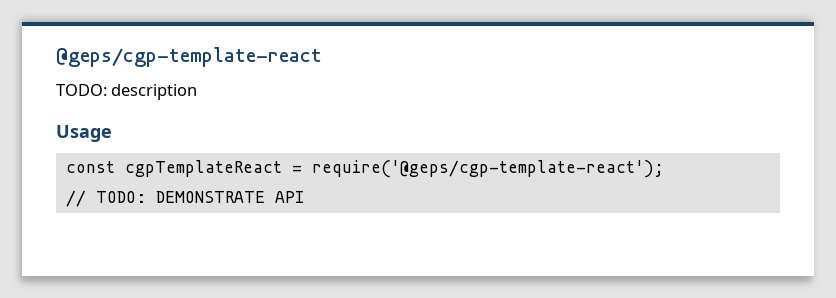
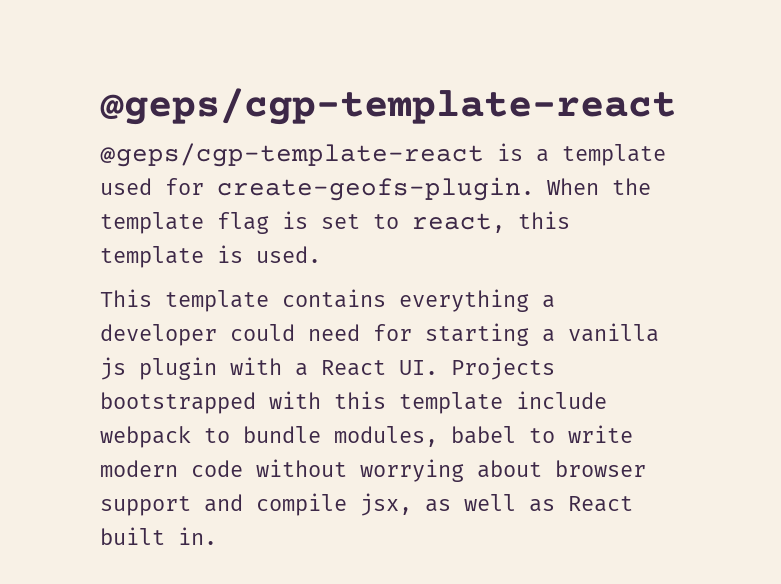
[56,84,198,100] [56,125,112,142] [65,160,664,178] [65,190,305,207] TODO: description // Usage // const cgpTemplateReact = require('@geps/cgp-template-react'); // // TODO: DEMONSTRATE API -> [100,143,666,167] [100,177,651,201] [100,211,570,234] [100,245,321,268] [100,289,555,312] [100,323,659,346] [100,357,555,380] [100,391,607,414] [100,425,633,448] [100,459,646,482] [100,493,633,516] [100,527,217,545] @geps/cgp-template-react is a template used for create-geofs-plugin. When the template flag is set to react, this template is used. // This template contains everything a developer could need for starting a vanilla js plugin with a React UI. Projects bootstrapped with this template include webpack to bundle modules, babel to write modern code without worrying about browser support and compile jsx, as well as React built in.

